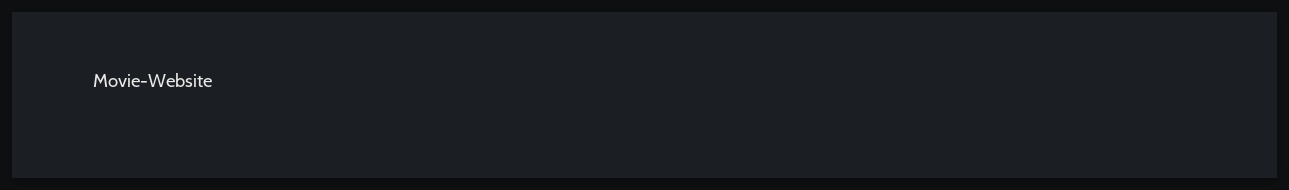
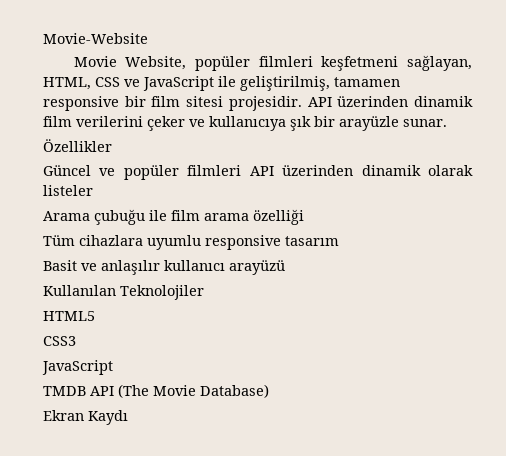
(212, 80) none -> [73,55,473,71] [43,76,400,91] [43,96,474,111] [43,116,447,131] [43,139,112,152] [43,165,473,180] [43,185,93,196] [43,209,304,225] [43,235,339,250] [43,260,285,275] [43,285,204,300] [43,311,95,321] [43,336,76,346] [42,360,113,375] [43,384,269,398] [43,410,128,425] // Movie Website, popüler filmleri keşfetmeni sağlayan, HTML, CSS ve JavaScript ile geliştirilmiş, tamamen responsive bir film sitesi projesidir. API üzerinden dinamik film verilerini çeker ve kullanıcıya şık bir arayüzle sunar. // Özellikler // Güncel ve popüler filmleri API üzerinden dinamik olarak listeler // Arama çubuğu ile film arama özelliği // Tüm cihazlara uyumlu responsive tasarım // Basit ve anlaşılır kullanıcı arayüzü // Kullanılan Teknolojiler // HTML5 // CSS3 // JavaScript // TMDB API (The Movie Database) // Ekran Kaydı

